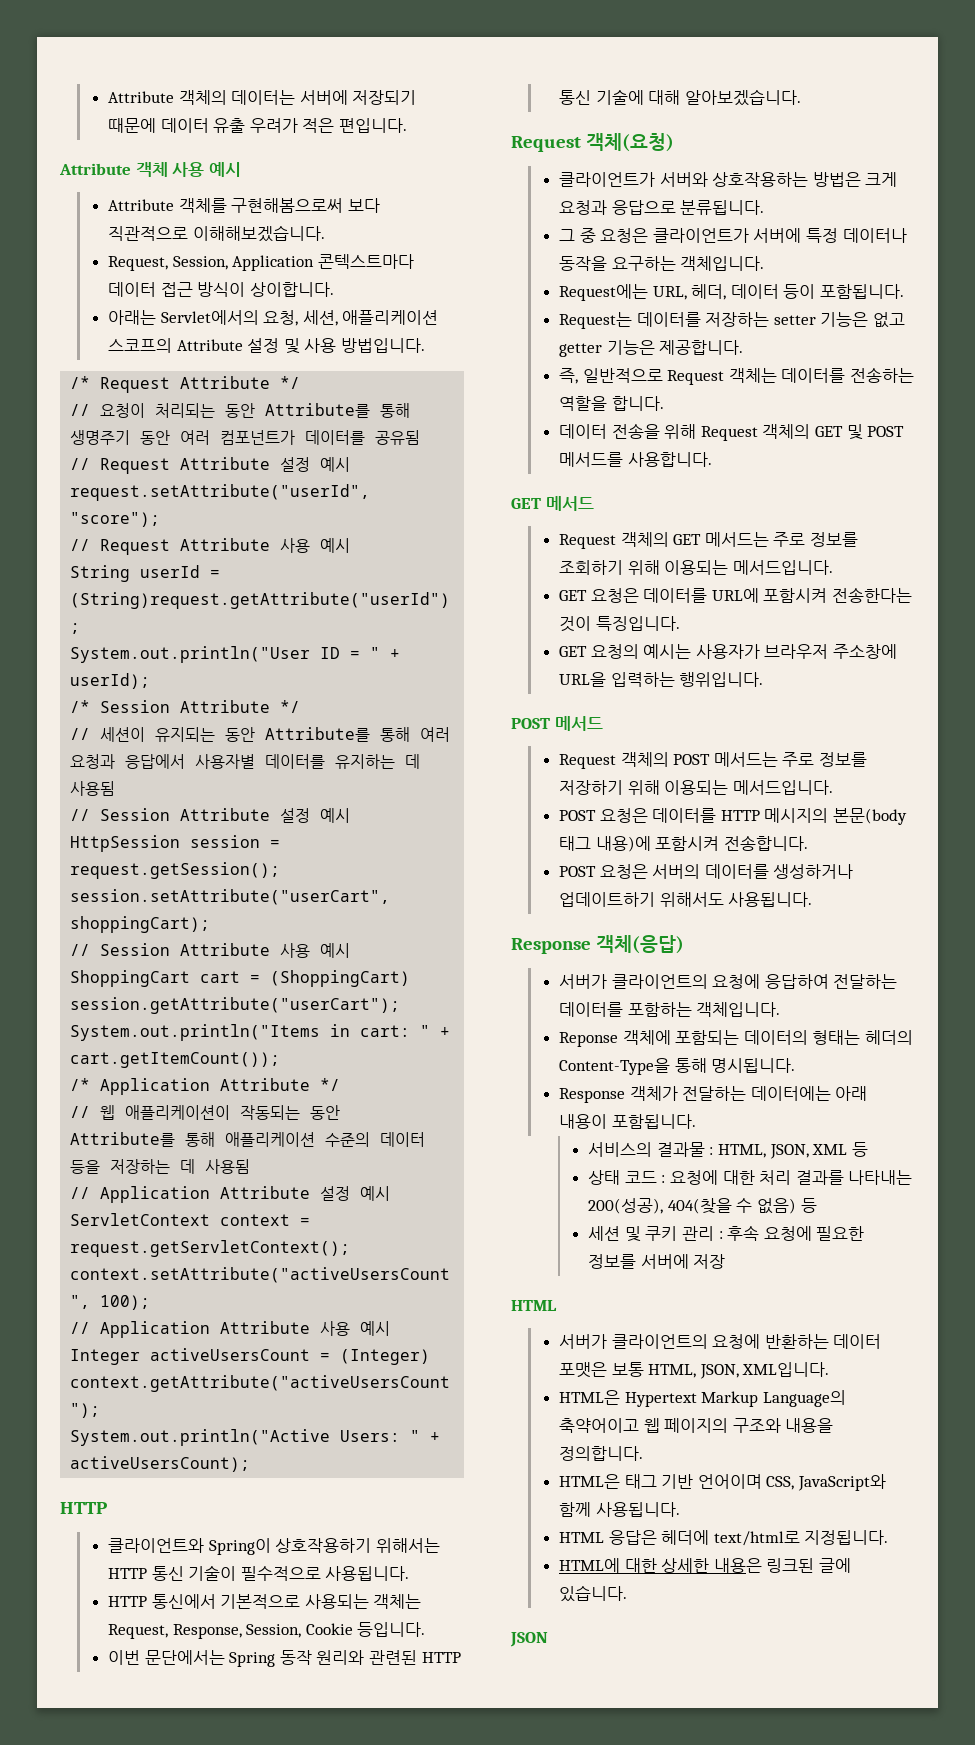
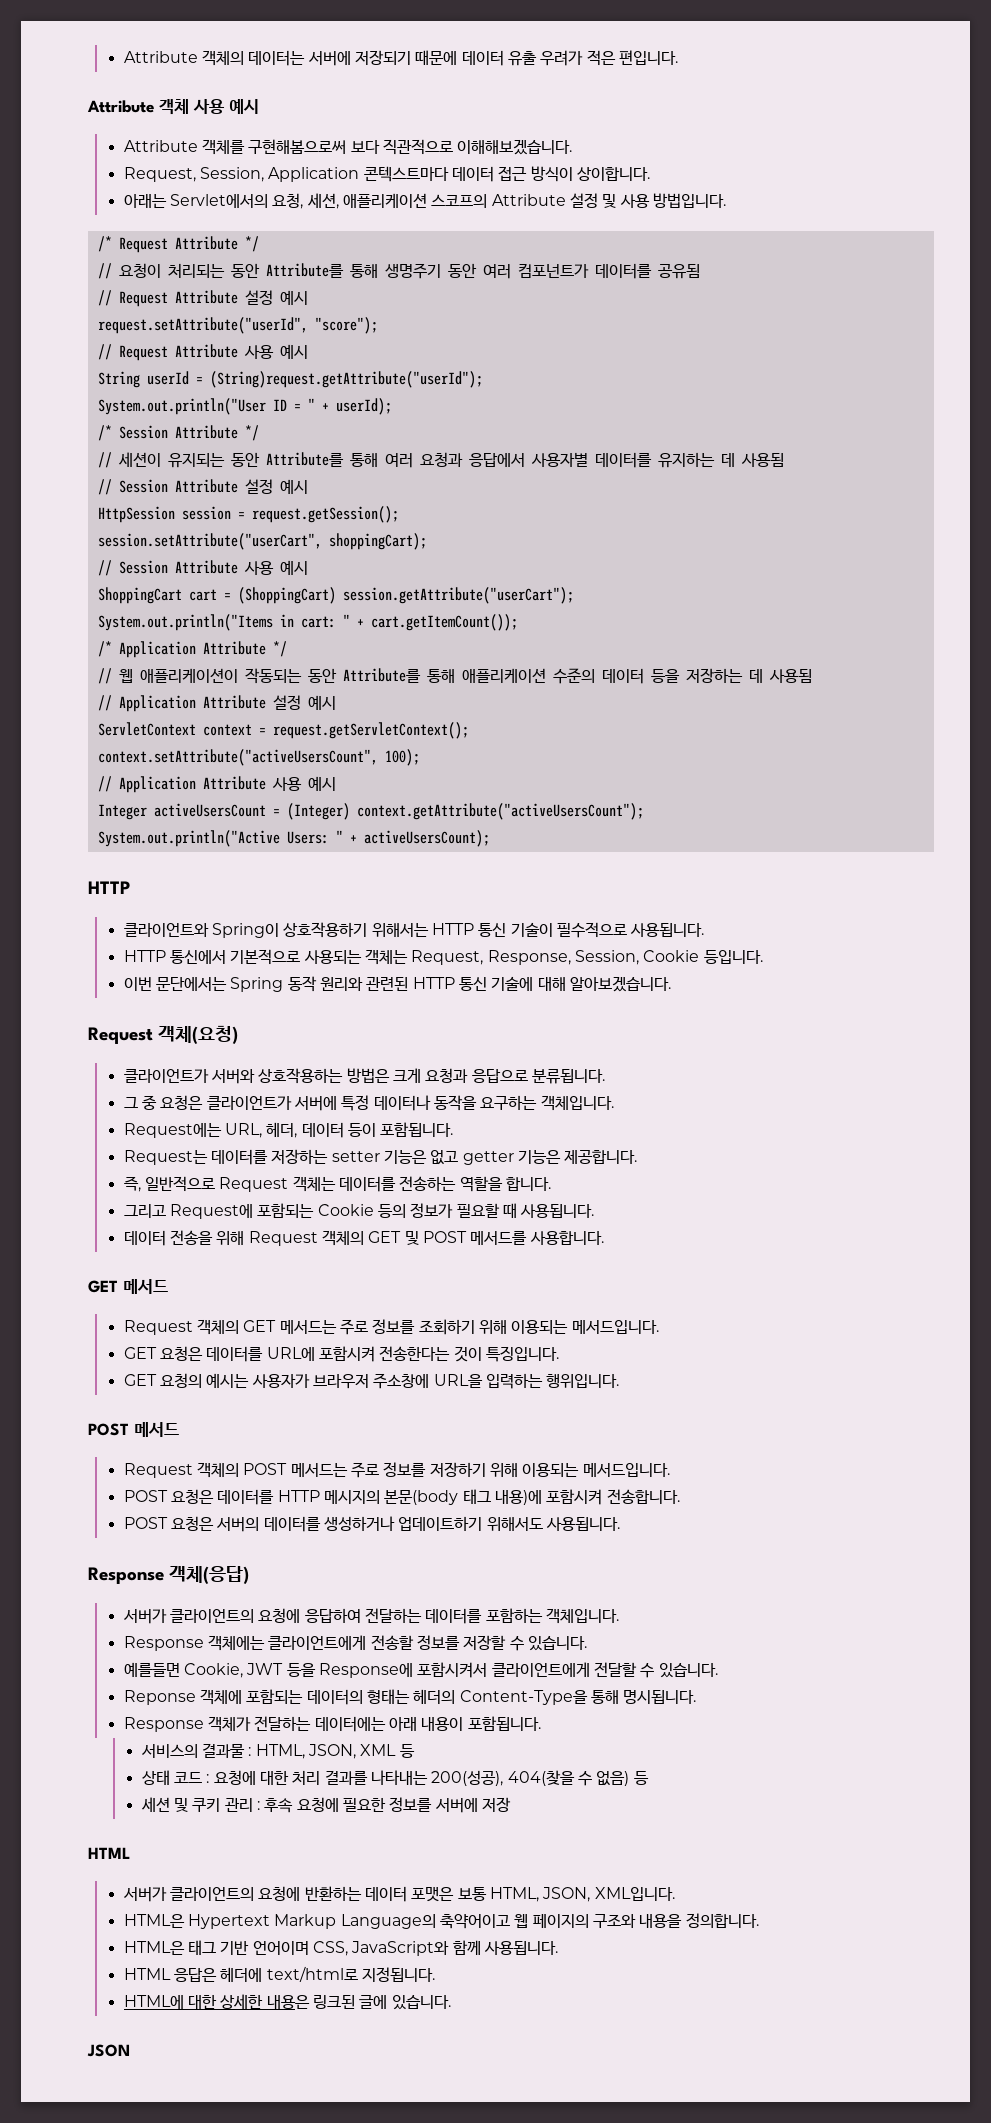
(664, 403) none -> [123,1203,595,1219] // 그리고 Request에 포함되는 Cookie 등의 정보가 필요할 때 사용됩니다.
(781, 1009) none -> [123,1635,587,1651] [123,1662,718,1678] // Response 객체에는 클라이언트에게 전송할 정보를 저장할 수 있습니다. // 예를들면 Cookie, JWT 등을 Response에 포함시켜서 클라이언트에게 전달할 수 있습니다.

